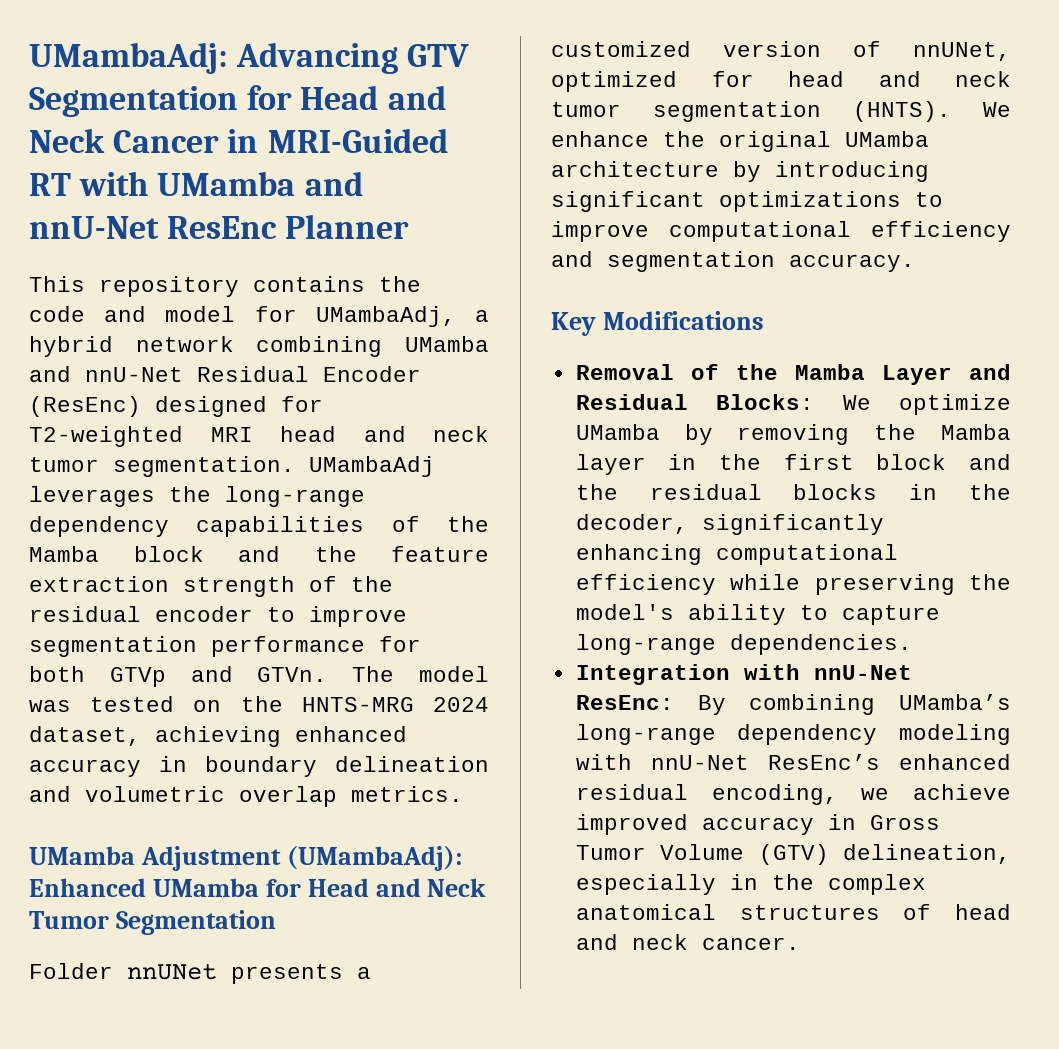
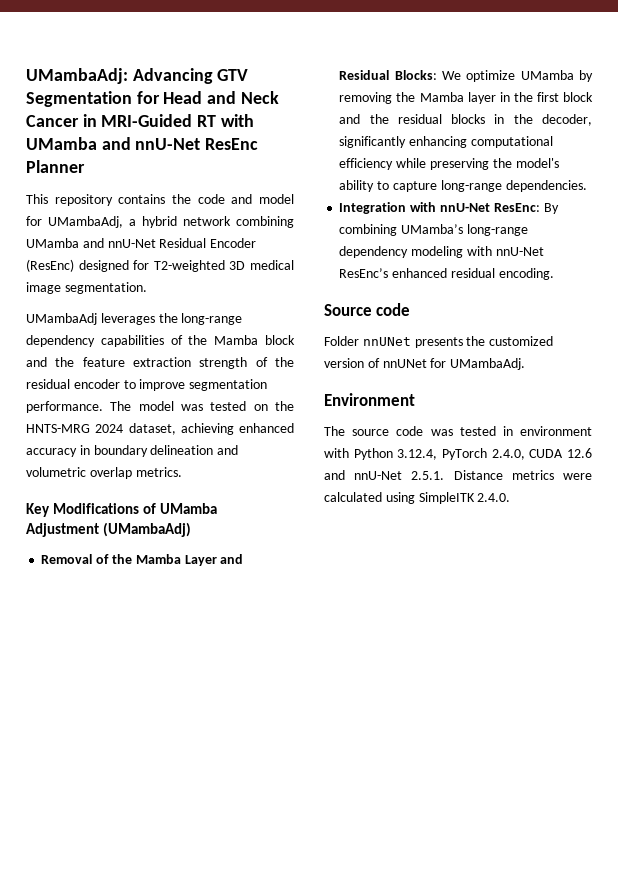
[210,426,489,442] [29,457,99,472] MRI head and neck tumor -> [229,260,294,270] [26,282,61,294] 3D medical image
(295, 466) none -> (147, 288) //
[211,636,421,657] [29,666,328,687] performance for both GTVp and GTVn. -> [26,401,103,413] performance.
[29,846,462,871] [29,878,487,897] [29,910,276,935] [29,963,371,984] [551,41,1011,61] [551,71,1011,92] [551,101,1011,122] [551,131,929,152] [551,161,929,182] [551,191,943,212] [551,221,1011,242] [551,251,915,272] [551,311,764,336] UMamba Adjustment (UMambaAdj): Enhanced UMamba for Head and Neck Tumor Segmentation // Folder nnUNet presents a customized version of nnUNet, optimized for head and neck tumor segmentation (HNTS). We enhance the original UMamba architecture by introducing significant optimizations to improve computational efficiency and segmentation accuracy. // Key Modifications -> [26,503,218,517] [26,522,192,537] Key Modifications of UMamba Adjustment (UMambaAdj)
[711,784,1011,805] [575,814,940,835] [575,844,1011,865] [575,874,926,895] [575,904,1011,920] [575,934,800,950] encoding, we achieve improved accuracy in Gross Tumor Volume (GTV) delineation, especially in the complex anatomical structures of head and neck cancer. -> [498,268,554,280] [324,303,411,316] [324,336,554,348] [324,358,526,370] [324,393,415,406] [324,426,592,436] [324,448,592,460] [324,470,592,480] [324,492,511,504] encoding. // Source code // Folder nnUNet presents the customized version of nnUNet for UMambaAdj. // Environment // The source code was tested in environment with Python 3.12.4, PyTorch 2.4.0, CUDA 12.6 and nnU-Net 2.5.1. Distance metrics were calculated using SimpleITK 2.4.0.

